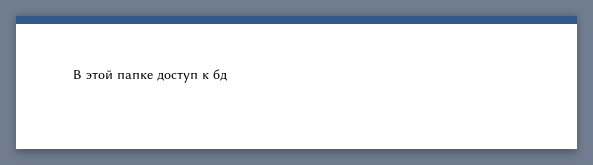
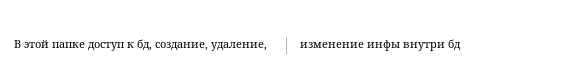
(209, 76) none -> [137,39,445,51] бд, создание, удаление, изменение инфы внутри

